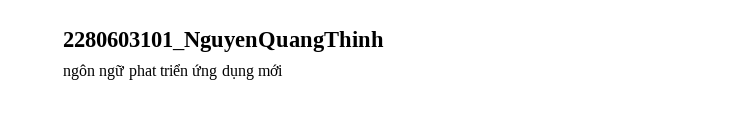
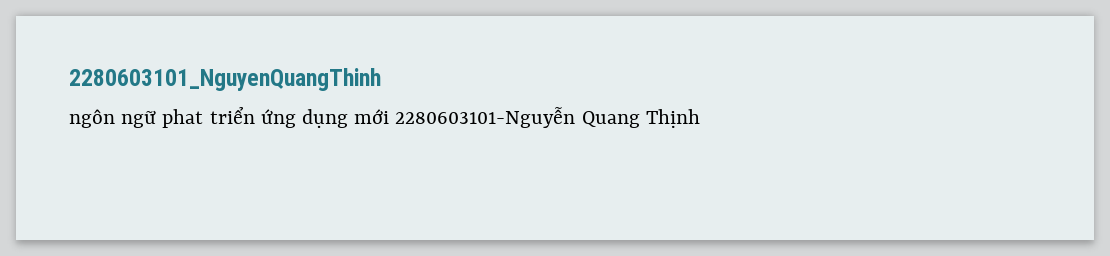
(283, 70) none -> [395,107,700,128] 2280603101-Nguyễn Quang Thịnh

